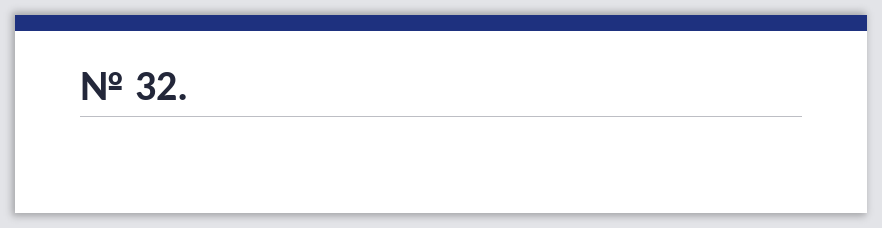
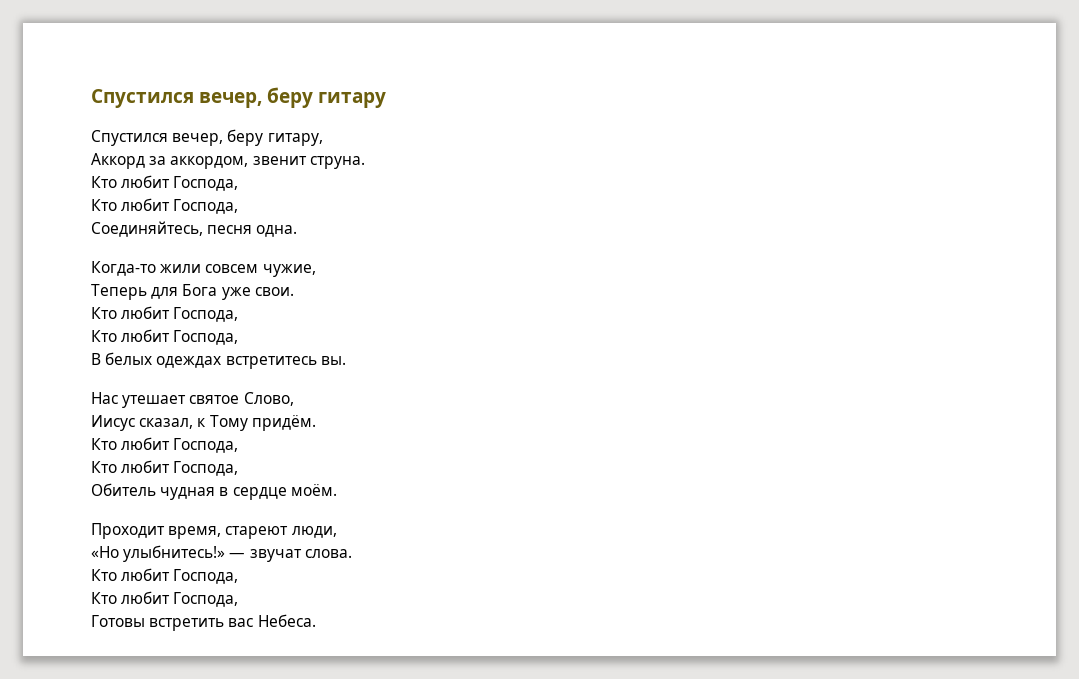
[80,72,189,100] № 32. -> [91,87,387,108] [91,129,323,146] [91,153,365,169] [91,175,239,191] [91,198,239,214] [91,221,298,237] [91,261,316,277] [91,284,294,300] [91,306,239,322] [91,329,239,345] [91,352,346,369] [91,392,294,408] [91,415,316,431] [91,437,239,453] [91,460,239,476] [91,483,337,500] [91,523,337,539] [91,545,352,562] [91,568,239,584] [91,591,239,607] [91,614,316,631] Спустился вечер, беру гитару // Спустился вечер, беру гитару, // Аккорд за аккордом, звенит струна. // Кто любит Господа, // Кто любит Господа, // Соединяйтесь, песня одна. // Когда-то жили совсем чужие, // Теперь для Бога уже свои. // Кто любит Господа, // Кто любит Господа, // В белых одеждах встретитесь вы. // Нас утешает святое Слово, // Иисус сказал, к Тому придём. // Кто любит Господа, // Кто любит Господа, // Обитель чудная в сердце моём. // Проходит время, стареют люди, // «Но улыбнитесь!» — звучат слова. // Кто любит Господа, // Кто любит Господа, // Готовы встретить вас Небеса.

